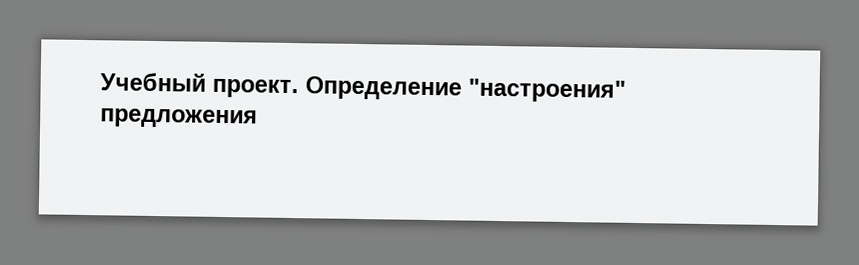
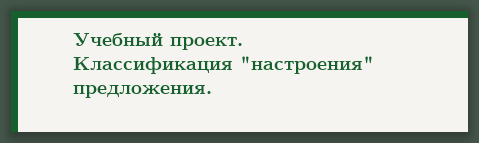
[305,76,626,103] [100,108,258,129] Определение "настроения" предложения -> [73,56,374,74] [73,85,212,98] Классификация "настроения" предложения.

